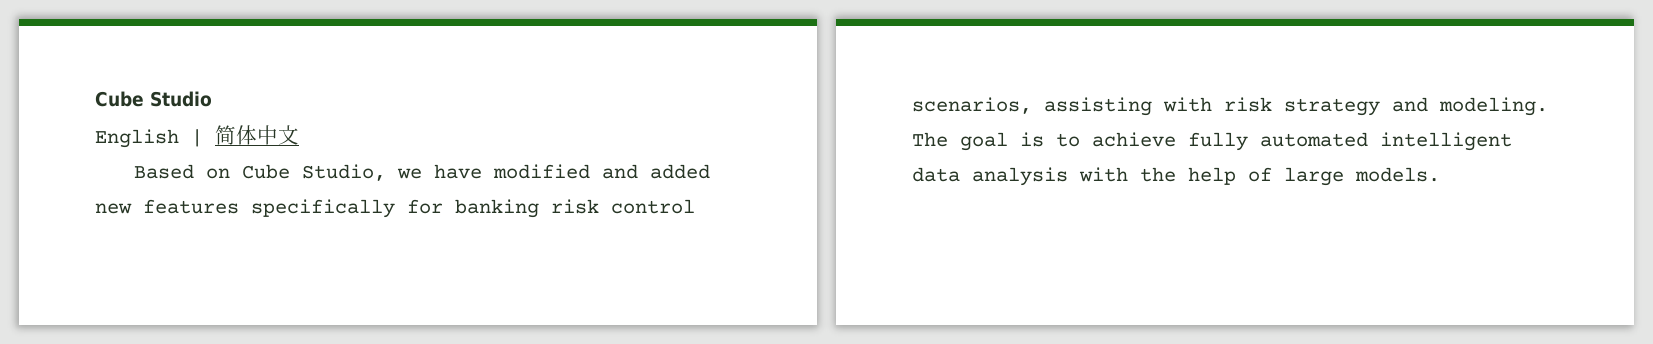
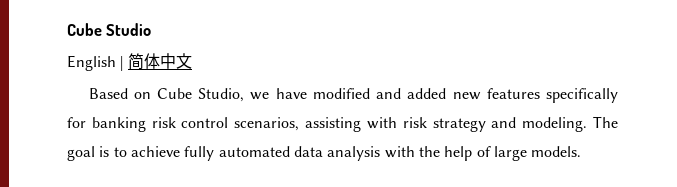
[1380,132,1512,151] intelligent -> (290, 151) none

